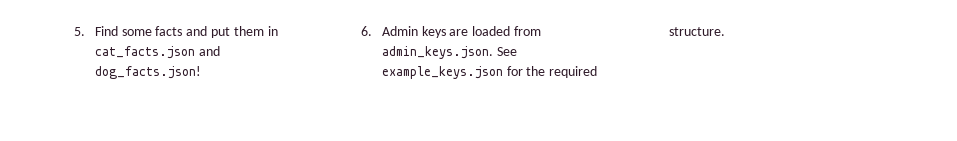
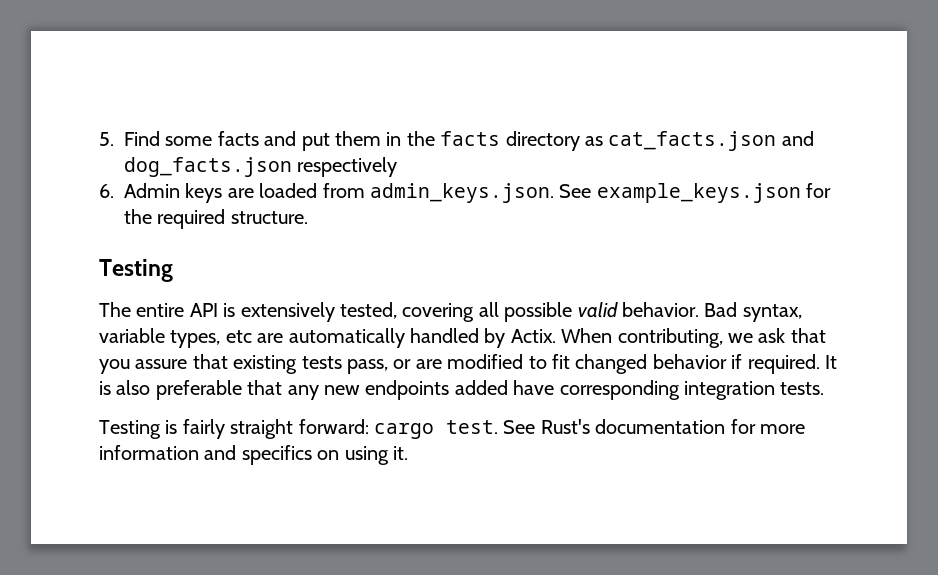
[94,46,220,59] [94,66,201,79] cat_facts.json and dog_facts.json! -> [406,131,814,151] [124,157,398,177] the facts directory as cat_facts.json and dog_facts.json respectively
(725, 31) none -> [99,259,173,282] [99,302,802,322] [99,328,826,348] [99,354,837,374] [99,380,825,400] [99,419,805,439] [99,445,408,465] // Testing // The entire API is extensively tested, covering all possible valid behavior. Bad syntax, variable types, etc are automatically handled by Actix. When contributing, we ask that you assure that existing tests pass, or are modified to fit changed behavior if required. It is also preferable that any new endpoints added have corresponding integration tests. // Testing is fairly straight forward: cargo test. See Rust's documentation for more information and specifics on using it.

